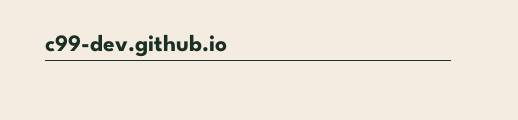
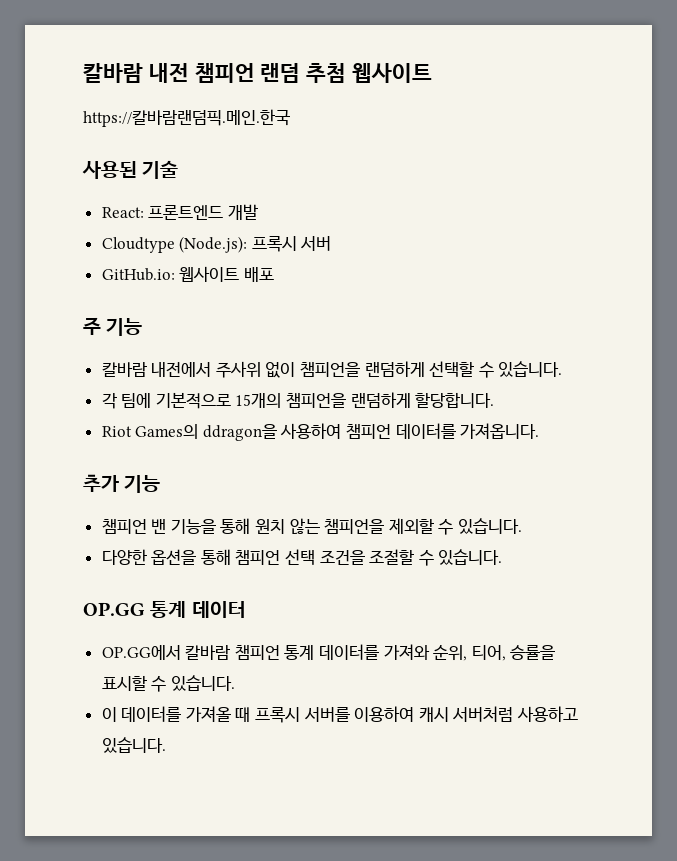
[45,34,227,57] c99-dev.github.io -> [83,63,433,83] [83,109,290,127] [82,160,179,179] [101,204,258,220] [101,236,332,253] [101,266,274,282] [83,317,143,336] [101,361,563,378] [101,392,495,409] [101,423,540,441] [83,474,161,493] [101,518,523,535] [101,549,503,566] [83,601,246,618] [101,644,556,661] [101,675,235,692] [101,706,579,723] [101,737,166,753] 칼바람 내전 챔피언 랜덤 추첨 웹사이트 // https://칼바람랜덤픽.메인.한국 // 사용된 기술 // React: 프론트엔드 개발 // Cloudtype (Node.js): 프록시 서버 // GitHub.io: 웹사이트 배포 // 주 기능 // 칼바람 내전에서 주사위 없이 챔피언을 랜덤하게 선택할 수 있습니다. // 각 팀에 기본적으로 15개의 챔피언을 랜덤하게 할당합니다. // Riot Games의 ddragon을 사용하여 챔피언 데이터를 가져옵니다. // 추가 기능 // 챔피언 밴 기능을 통해 원치 않는 챔피언을 제외할 수 있습니다. // 다양한 옵션을 통해 챔피언 선택 조건을 조절할 수 있습니다. // OP.GG 통계 데이터 // OP.GG에서 칼바람 챔피언 통계 데이터를 가져와 순위, 티어, 승률을 표시할 수 있습니다. // 이 데이터를 가져올 때 프록시 서버를 이용하여 캐시 서버처럼 사용하고 있습니다.

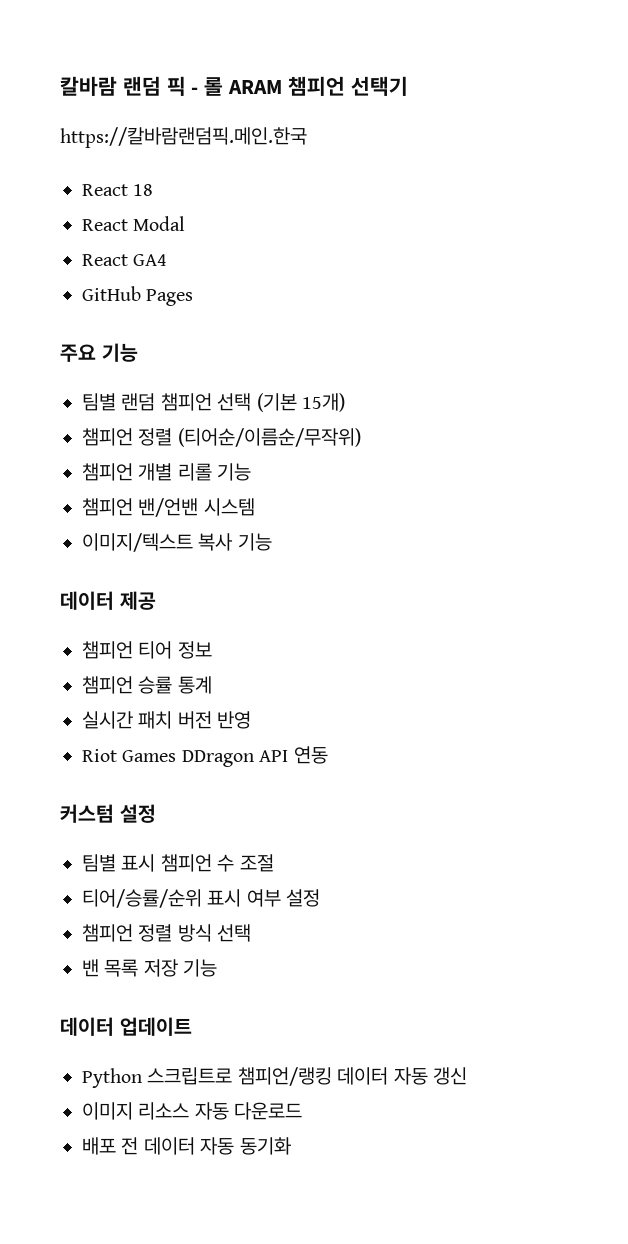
[83,63,433,83] [83,109,290,127] [82,160,179,179] [101,204,258,220] [101,236,332,253] [101,266,274,282] [83,317,143,336] [101,361,563,378] [101,392,495,409] [101,423,540,441] [83,474,161,493] [101,518,523,535] [101,549,503,566] [83,601,246,618] [101,644,556,661] [101,675,235,692] [101,706,579,723] [101,737,166,753] 칼바람 내전 챔피언 랜덤 추첨 웹사이트 // https://칼바람랜덤픽.메인.한국 // 사용된 기술 // React: 프론트엔드 개발 // Cloudtype (Node.js): 프록시 서버 // GitHub.io: 웹사이트 배포 // 주 기능 // 칼바람 내전에서 주사위 없이 챔피언을 랜덤하게 선택할 수 있습니다. // 각 팀에 기본적으로 15개의 챔피언을 랜덤하게 할당합니다. // Riot Games의 ddragon을 사용하여 챔피언 데이터를 가져옵니다. // 추가 기능 // 챔피언 밴 기능을 통해 원치 않는 챔피언을 제외할 수 있습니다. // 다양한 옵션을 통해 챔피언 선택 조건을 조절할 수 있습니다. // OP.GG 통계 데이터 // OP.GG에서 칼바람 챔피언 통계 데이터를 가져와 순위, 티어, 승률을 표시할 수 있습니다. // 이 데이터를 가져올 때 프록시 서버를 이용하여 캐시 서버처럼 사용하고 있습니다. -> [60,76,408,96] [60,127,307,148] [82,184,154,196] [82,216,186,231] [82,254,168,266] [82,286,194,306] [60,343,138,362] [82,393,345,412] [82,428,361,447] [82,463,252,481] [82,498,255,517] [82,533,272,552] [60,591,156,610] [82,641,212,659] [82,676,212,694] [82,711,252,729] [82,746,328,767] [60,804,156,823] [82,854,274,872] [82,889,321,908] [82,924,252,942] [82,959,218,977] [60,1017,192,1036] [82,1067,467,1088] [82,1102,303,1120] [82,1137,291,1155] 칼바람 랜덤 픽 - 롤 ARAM 챔피언 선택기 // https://칼바람랜덤픽.메인.한국 // React 18 // React Modal // React GA4 // GitHub Pages // 주요 기능 // 팀별 랜덤 챔피언 선택 (기본 15개) // 챔피언 정렬 (티어순/이름순/무작위) // 챔피언 개별 리롤 기능 // 챔피언 밴/언밴 시스템 // 이미지/텍스트 복사 기능 // 데이터 제공 // 챔피언 티어 정보 // 챔피언 승률 통계 // 실시간 패치 버전 반영 // Riot Games DDragon API 연동 // 커스텀 설정 // 팀별 표시 챔피언 수 조절 // 티어/승률/순위 표시 여부 설정 // 챔피언 정렬 방식 선택 // 밴 목록 저장 기능 // 데이터 업데이트 // Python 스크립트로 챔피언/랭킹 데이터 자동 갱신 // 이미지 리소스 자동 다운로드 // 배포 전 데이터 자동 동기화

